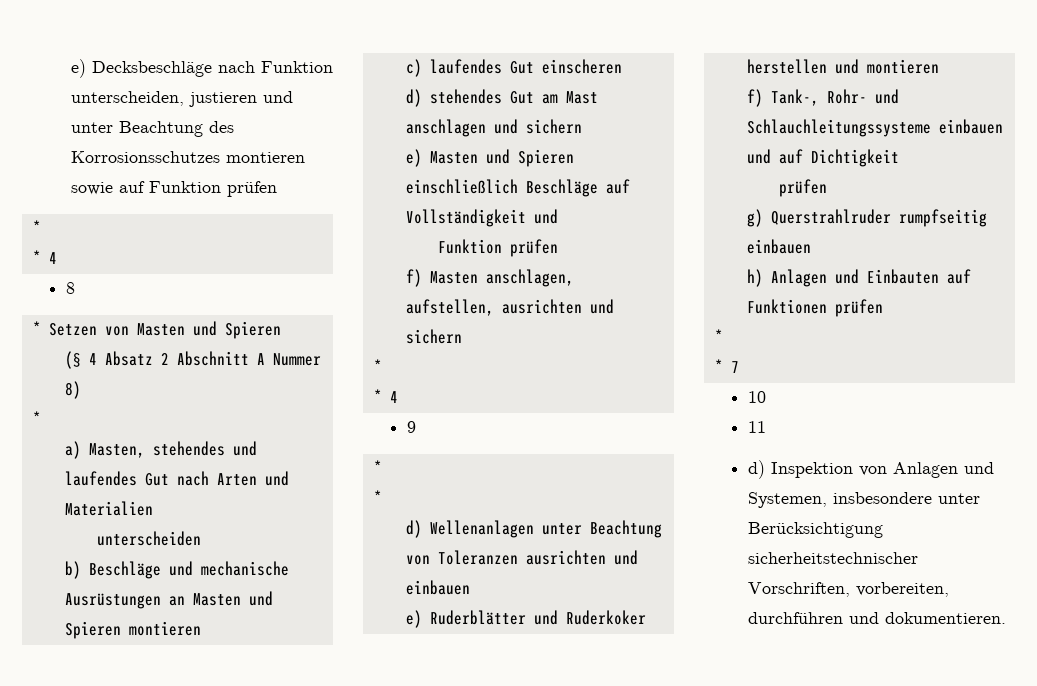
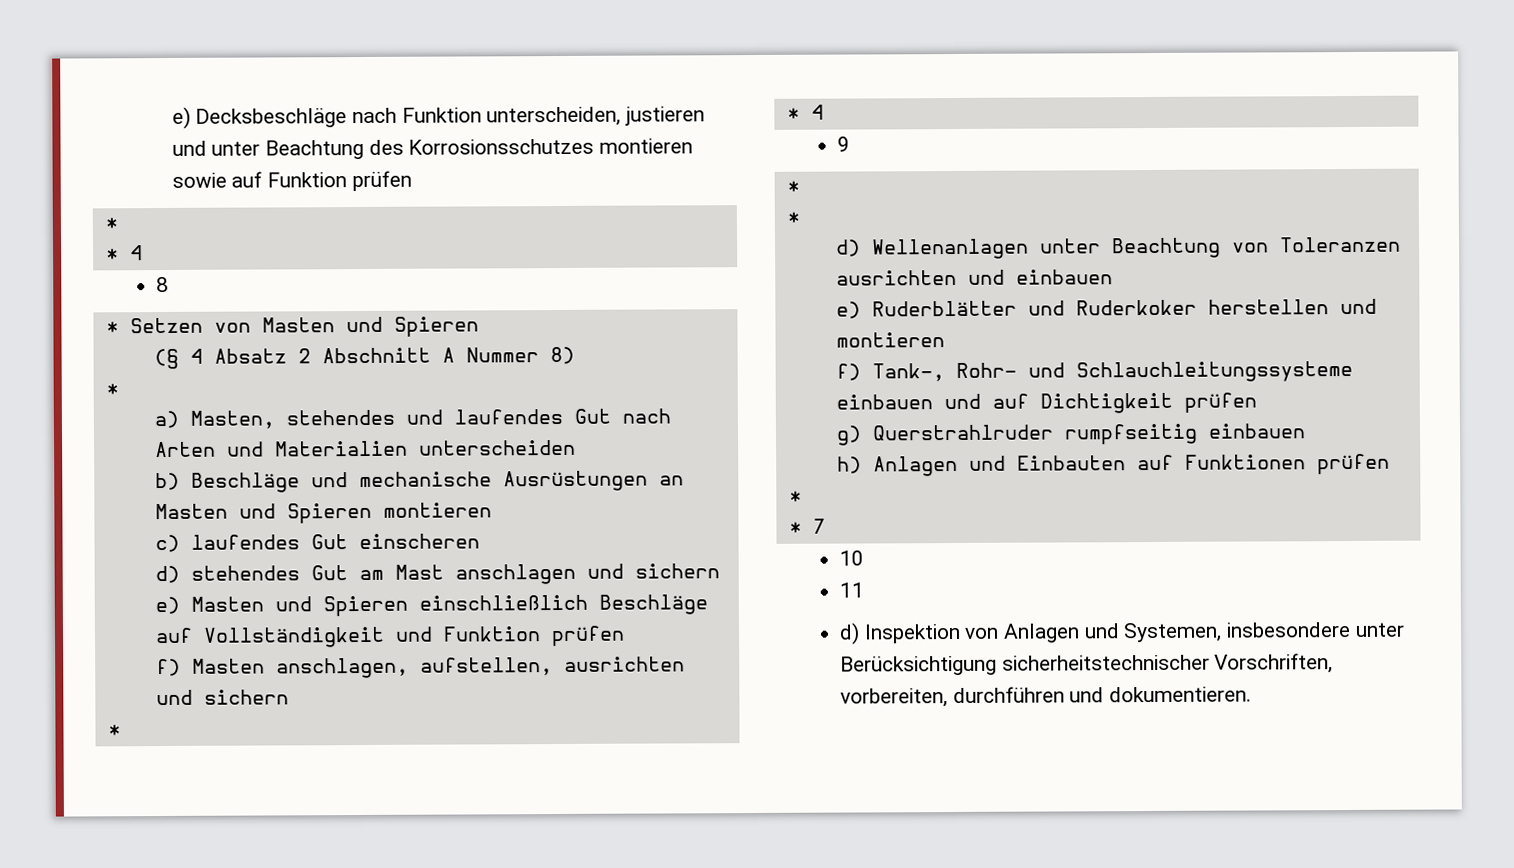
(153, 508) // -> (408, 448) none
(558, 216) // -> (433, 634) none
(899, 158) // -> (1173, 403) none

